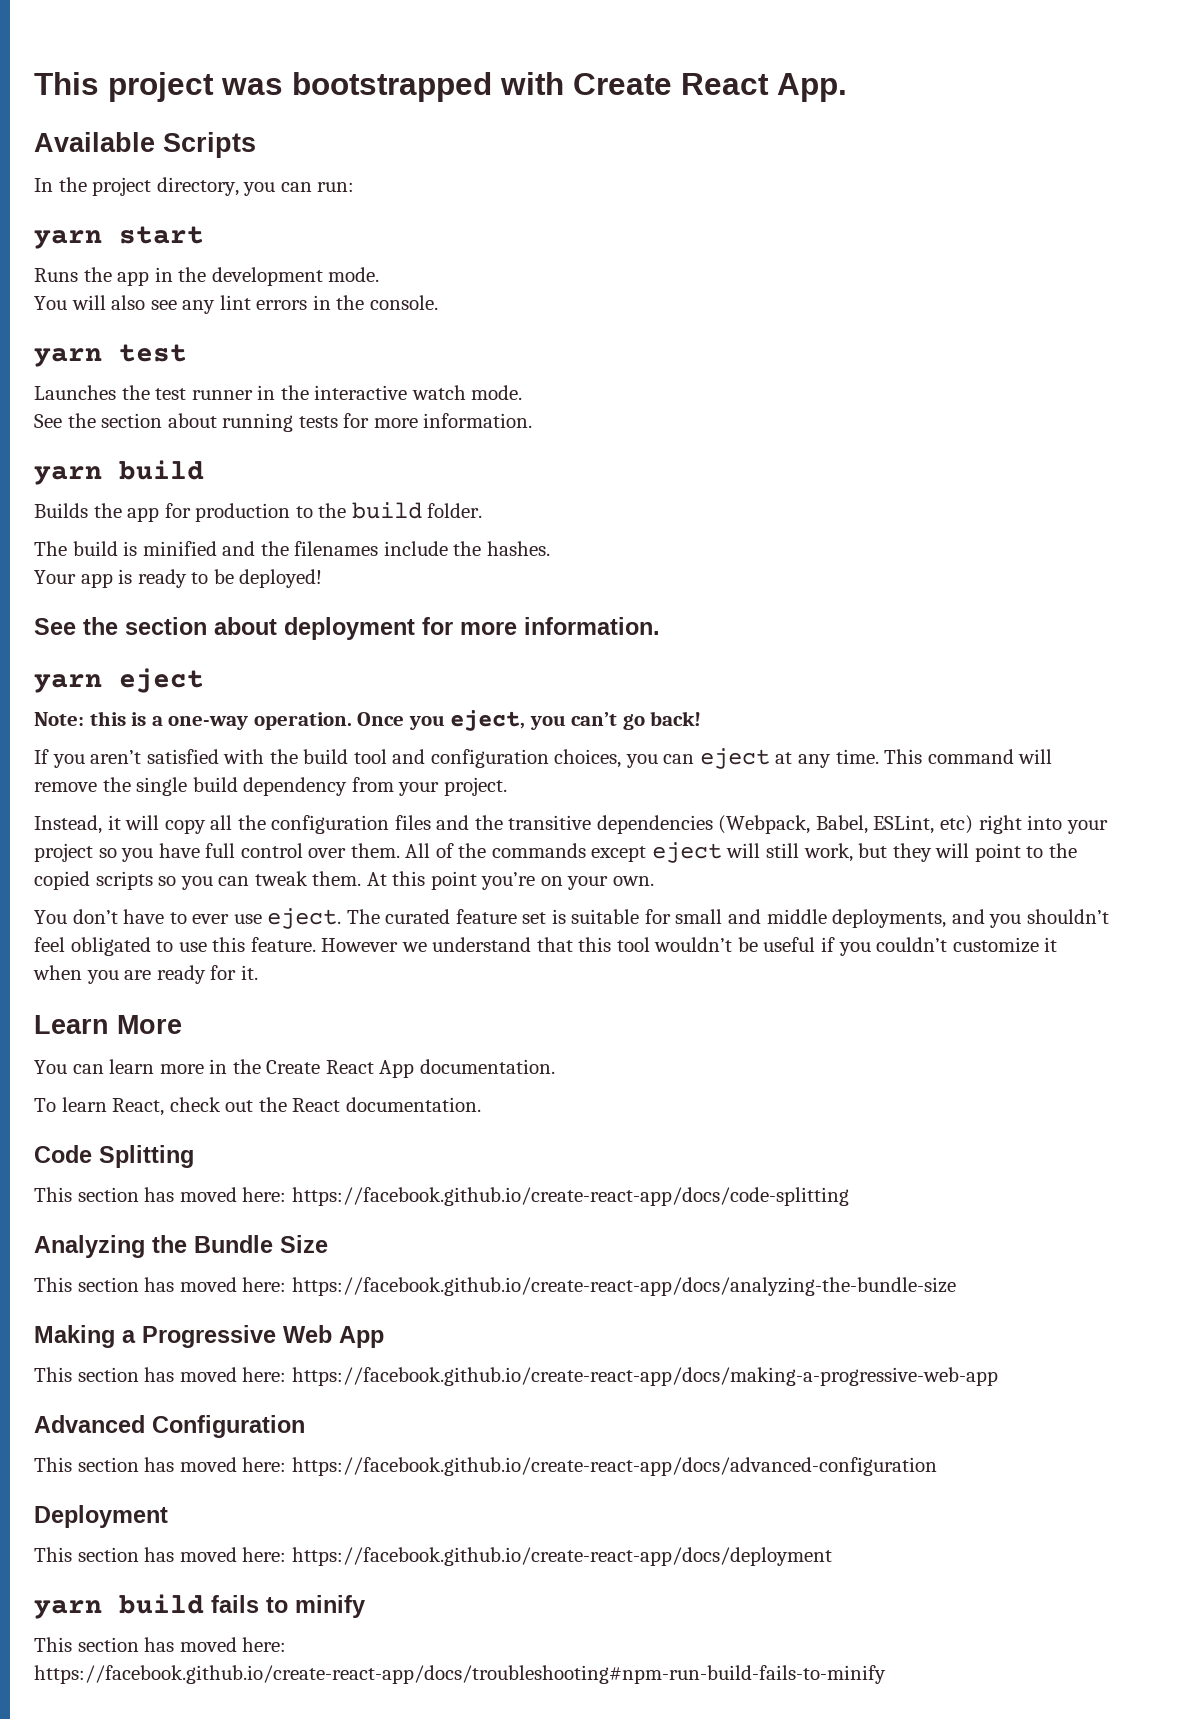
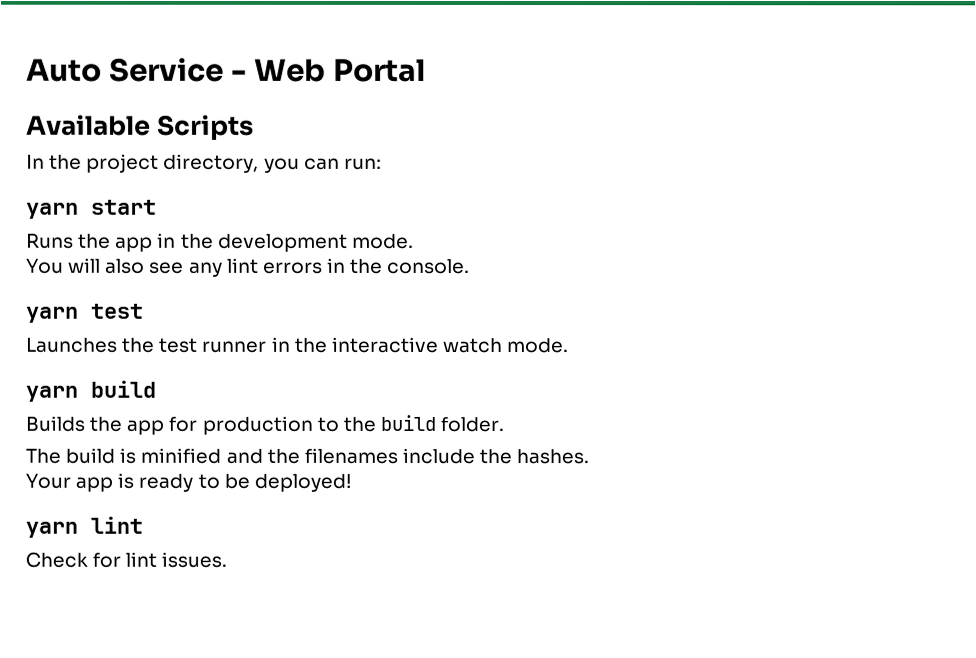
[34,72,847,102] This project was bootstrapped with Create React App. -> [26,57,426,82] Auto Service - Web Portal
[34,413,533,432] // See the section about running tests for more information. -> (569, 346) none
[34,617,660,640] [34,668,204,693] [34,710,702,731] [34,748,1053,769] [34,777,507,796] [34,815,1108,834] [34,842,1077,863] [34,871,654,890] [34,908,1109,929] [34,937,1058,956] [33,965,258,984] [34,1015,182,1034] [34,1059,555,1078] [34,1097,481,1116] [34,1145,194,1168] [34,1187,849,1206] [34,1235,328,1258] [34,1277,956,1296] [34,1325,384,1348] [34,1367,998,1386] [34,1415,305,1438] [34,1457,937,1476] [34,1505,168,1528] [34,1547,832,1566] [34,1594,365,1619] [34,1637,287,1652] [34,1665,886,1684] See the section about deployment for more information. // yarn eject // Note: this is a one-way operation. Once you eject, you can’t go back! // If you aren’t satisfied with the build tool and configuration choices, you can eject at any time. This command will remove the single build dependency from your project. // Instead, it will copy all the configuration files and the transitive dependencies (Webpack, Babel, ESLint, etc) right into your project so you have full control over them. All of the commands except eject will still work, but they will point to the copied scripts so you can tweak them. At this point you’re on your own. // You don’t have to ever use eject. The curated feature set is suitable for small and middle deployments, and you shouldn’t feel obligated to use this feature. However we understand that this tool wouldn’t be useful if you couldn’t customize it when you are ready for it. // Learn More // You can learn more in the Create React App documentation. // To learn React, check out the React documentation. // Code Splitting // This section has moved here: https://facebook.github.io/create-react-app/docs/code-splitting // Analyzing the Bundle Size // This section has moved here: https://facebook.github.io/create-react-app/docs/analyzing-the-bundle-size // Making a Progressive Web App // This section has moved here: https://facebook.github.io/create-react-app/docs/making-a-progressive-web-app // Advanced Configuration // This section has moved here: https://facebook.github.io/create-react-app/docs/advanced-configuration // Deployment // This section has moved here: https://facebook.github.io/create-react-app/docs/deployment // yarn build fails to minify // This section has moved here: https://facebook.github.io/create-react-app/docs/troubleshooting#npm-run-build-fails-to-minify -> [25,516,143,538] [25,551,228,568] yarn lint // Check for lint issues.

